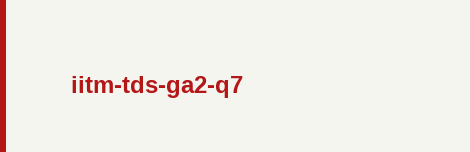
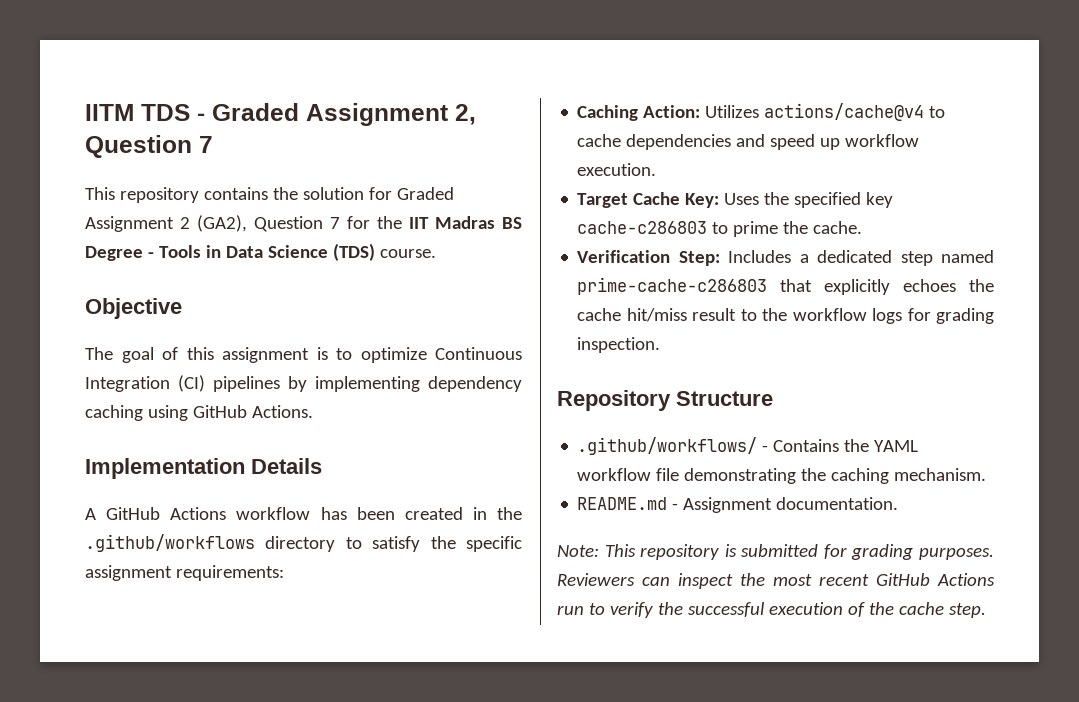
[71,76,243,98] iitm-tds-ga2-q7 -> [85,103,476,126] [85,135,213,158] [85,187,454,203] [85,215,522,232] [85,243,436,261] [85,298,182,319] [85,347,522,363] [85,375,522,392] [85,405,313,421] [85,458,322,479] [85,507,522,520] [85,534,522,552] [85,565,284,581] [577,103,946,121] [577,134,920,150] [577,163,657,176] [577,192,894,208] [577,221,863,237] [577,250,994,266] [577,277,994,295] [577,308,994,324] [577,337,661,353] [557,390,773,411] [577,437,919,455] [577,468,987,484] [577,497,899,513] [557,544,994,560] [557,573,995,589] [557,602,986,618] IITM TDS - Graded Assignment 2, Question 7 // This repository contains the solution for Graded Assignment 2 (GA2), Question 7 for the IIT Madras BS Degree - Tools in Data Science (TDS) course. // Objective // The goal of this assignment is to optimize Continuous Integration (CI) pipelines by implementing dependency caching using GitHub Actions. // Implementation Details // A GitHub Actions workflow has been created in the .github/workflows directory to satisfy the specific assignment requirements: // Caching Action: Utilizes actions/cache@v4 to cache dependencies and speed up workflow execution. // Target Cache Key: Uses the specified key cache-c286803 to prime the cache. // Verification Step: Includes a dedicated step named prime-cache-c286803 that explicitly echoes the cache hit/miss result to the workflow logs for grading inspection. // Repository Structure // .github/workflows/ - Contains the YAML workflow file demonstrating the caching mechanism. // README.md - Assignment documentation. // Note: This repository is submitted for grading purposes. Reviewers can inspect the most recent GitHub Actions run to verify the successful execution of the cache step.

